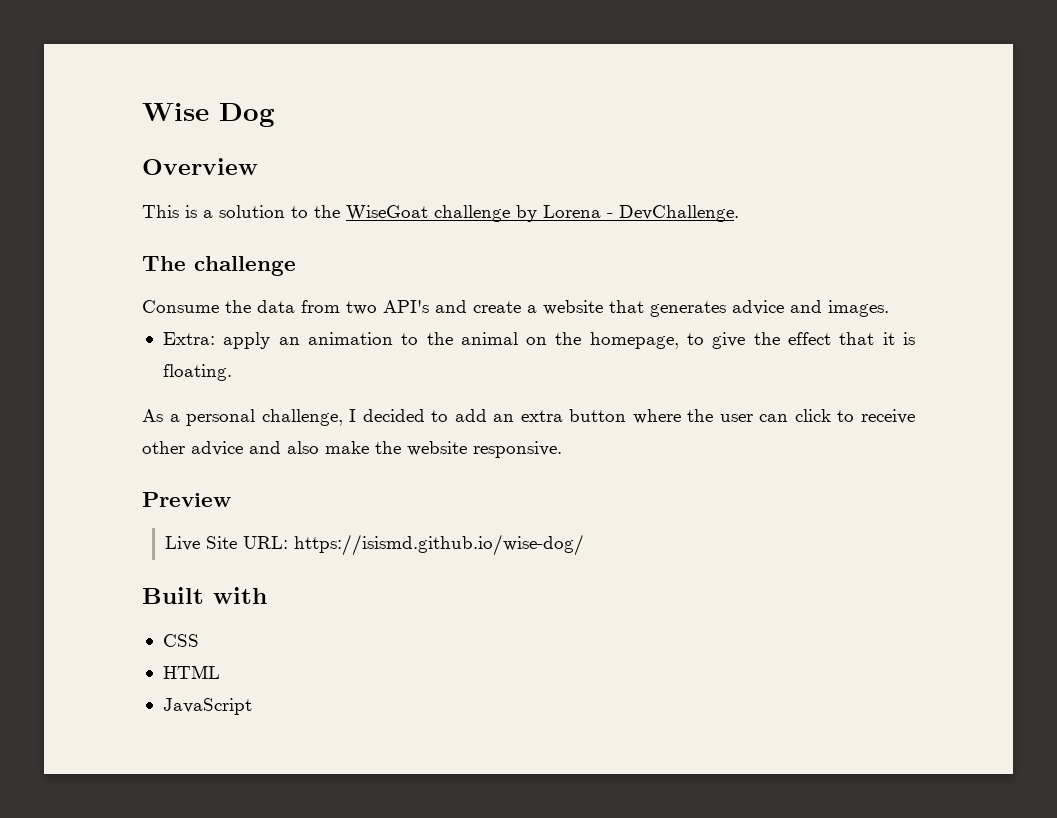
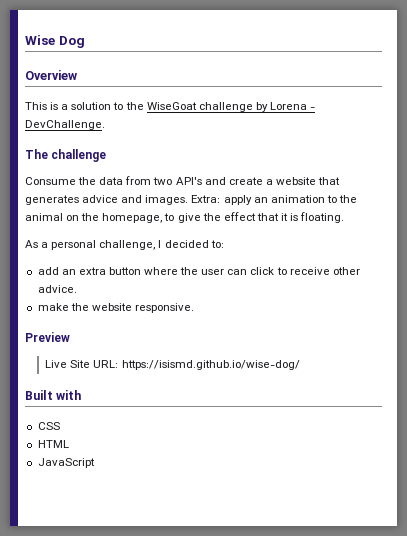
(889, 308) // -> (189, 200) none
[431,410,449,422] to -> [210,240,224,248] to: //
[191,441,319,456] advice and also -> [37,285,77,293] advice. //

